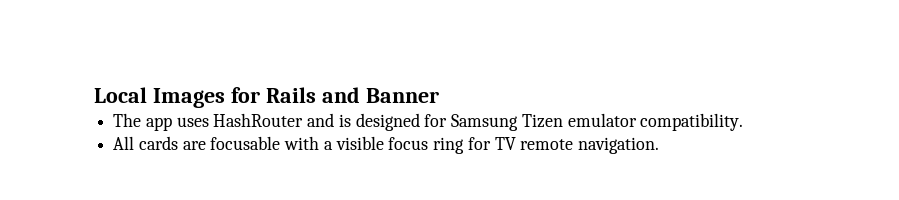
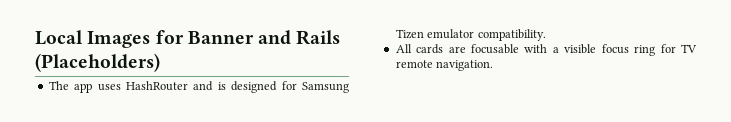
[265,87,439,103] Rails and Banner -> [187,30,341,45] [35,53,160,72] Banner and Rails (Placeholders)

